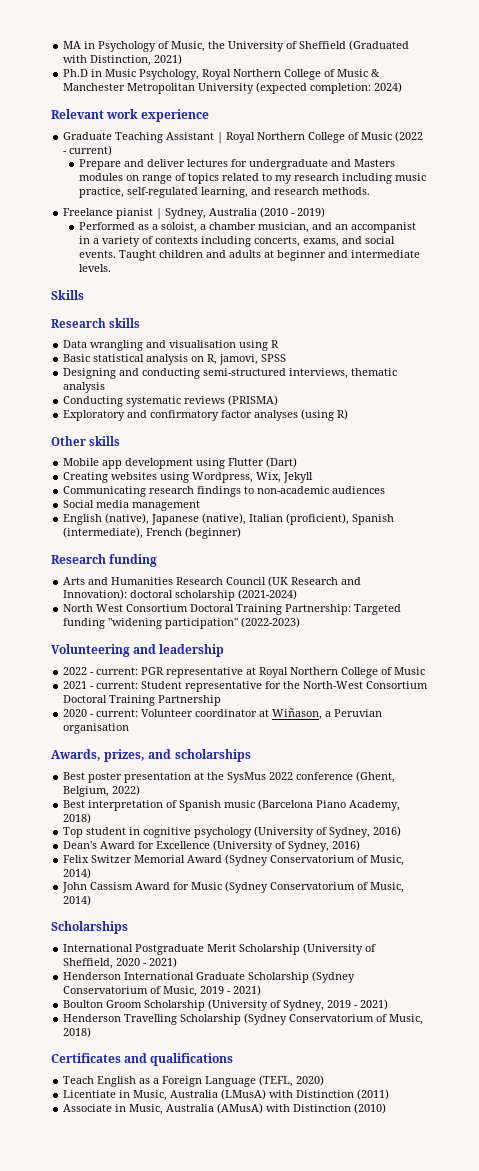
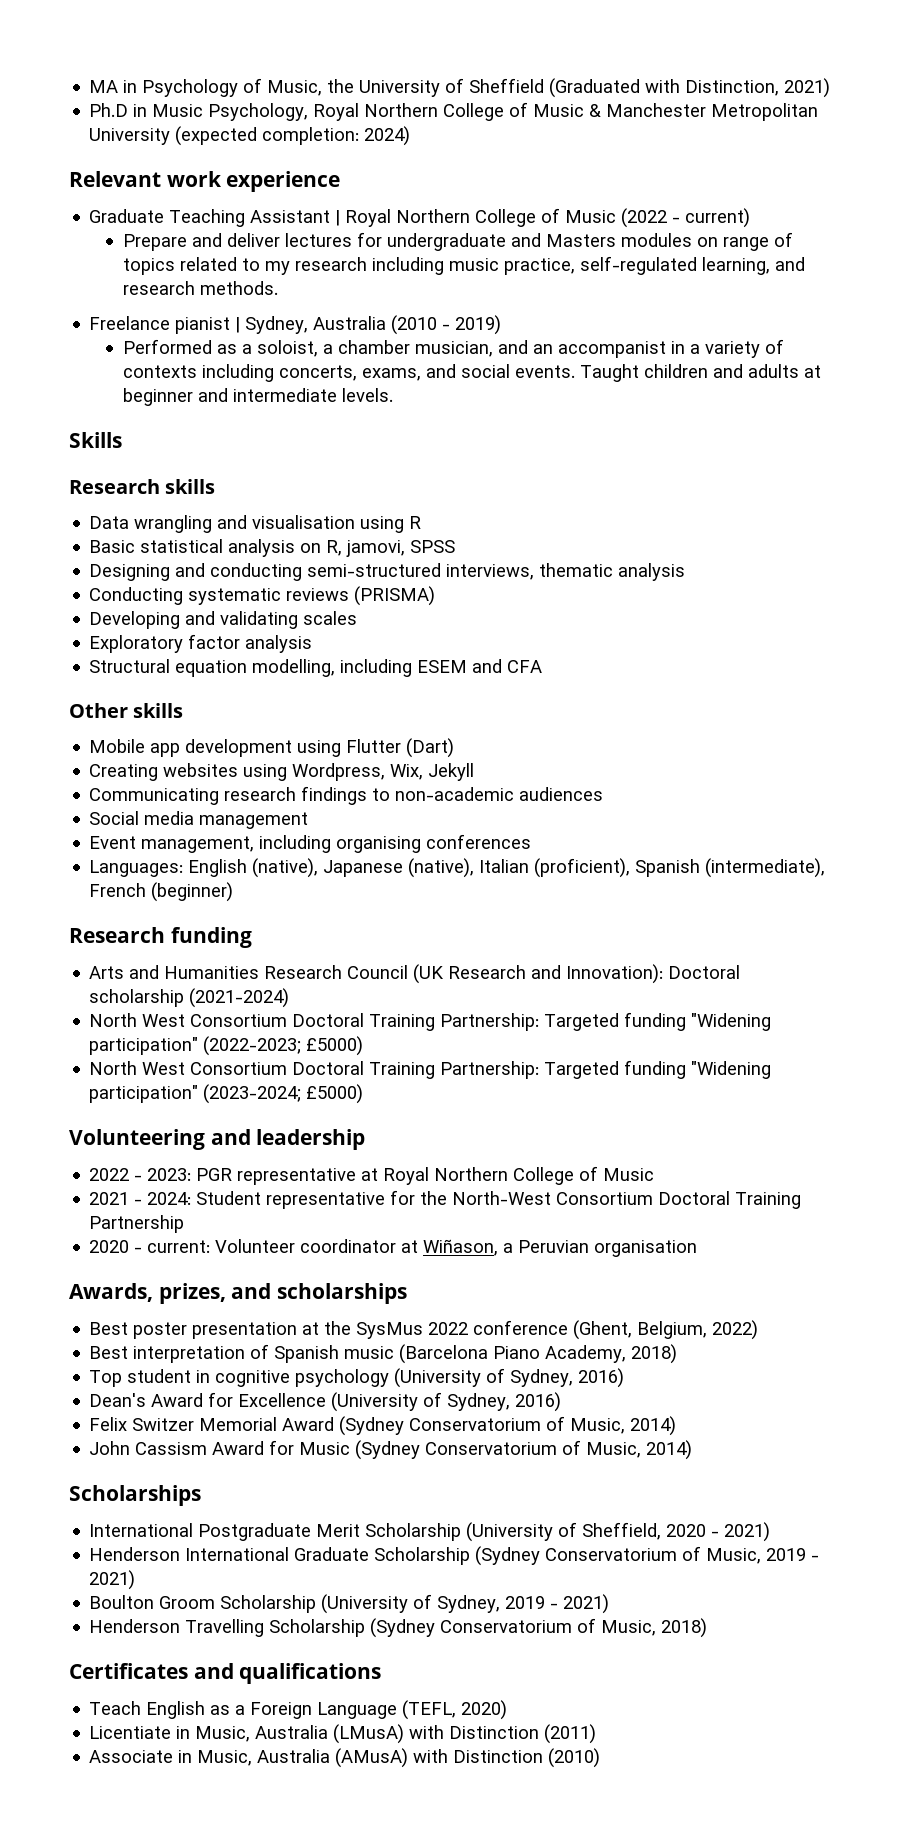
[63,409,349,421] Exploratory and confirmatory factor analyses (using R) -> [89,611,358,629] [89,634,313,653] [89,659,543,677] Developing and validating scales // Exploratory factor analysis // Structural equation modelling, including ESEM and CFA
(201, 505) none -> [89,834,532,853] [89,860,184,877] Event management, including organising conferences // Languages:
[130,590,174,598] doctoral -> [668,965,741,979] Doctoral
[108,617,301,629] "widening participation" (2022-2023) -> [691,1013,772,1031] [89,1036,364,1056] [89,1060,772,1079] [89,1084,364,1104] "Widening participation" (2022-2023; £5000) // North West Consortium Doctoral Training Partnership: Targeted funding "Widening participation" (2023-2024; £5000)
[96,667,139,675] current: -> [147,1168,192,1181] 2023:
[96,681,139,689] current: -> [147,1192,192,1205] 2024:

